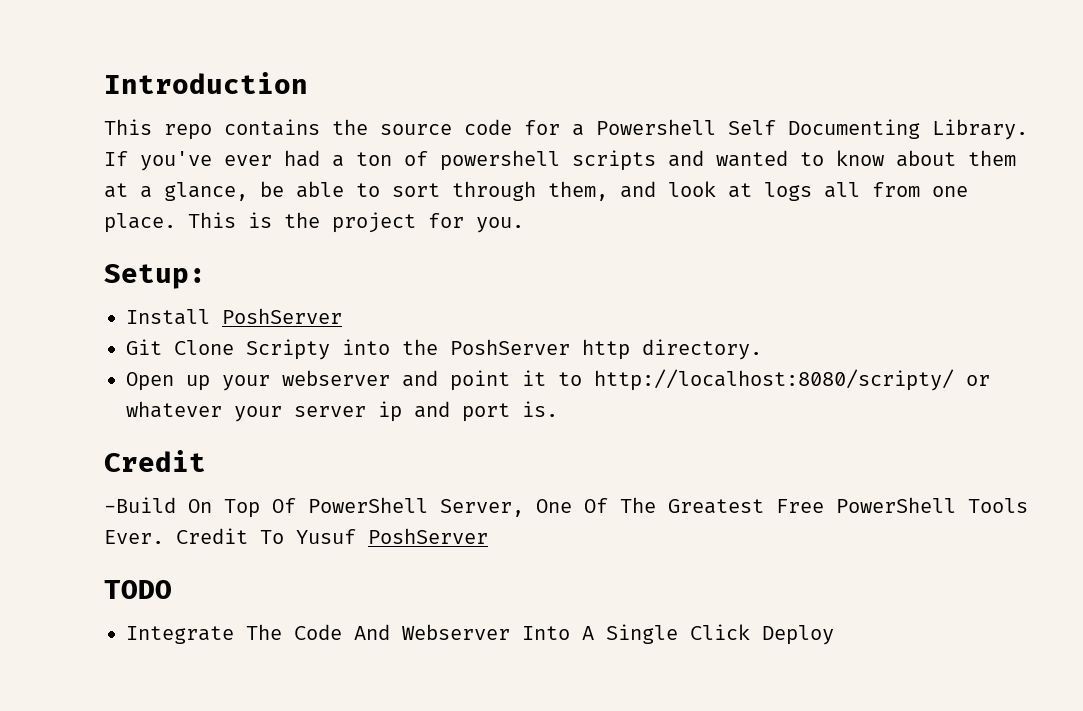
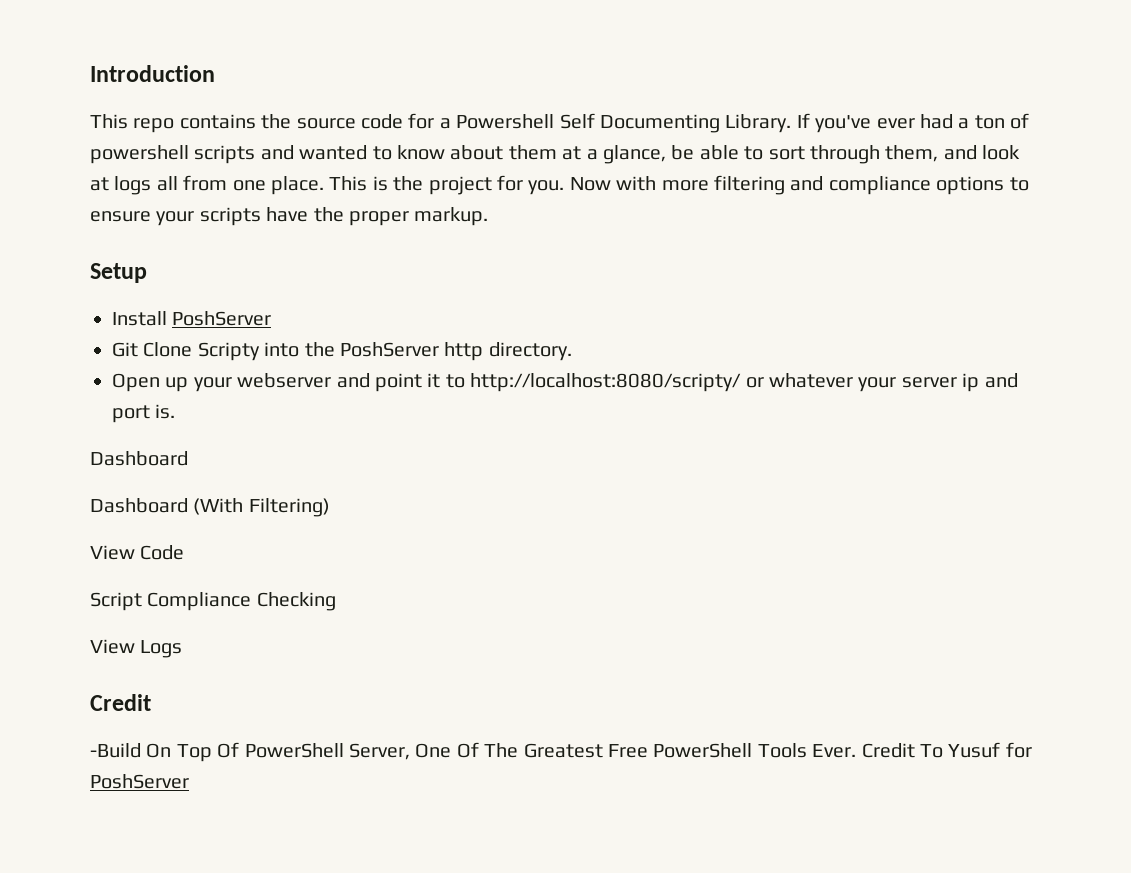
[104,264,206,289] // Setup: -> [569,175,1029,195] [90,207,489,226] [90,263,147,283] Now with more filtering and compliance options to ensure your scripts have the proper markup. // Setup
(558, 409) none -> [90,451,188,466] [90,498,330,517] [90,545,185,560] [90,592,336,611] [90,639,183,658] // Dashboard // Dashboard (With Filtering) // View Code // Script Compliance Checking // View Logs
[368,528,488,544] [104,580,172,599] [126,624,834,645] PoshServer // TODO // Integrate The Code And Webserver Into A Single Click Deploy -> [1005,742,1032,758] [90,774,189,789] for PoshServer

